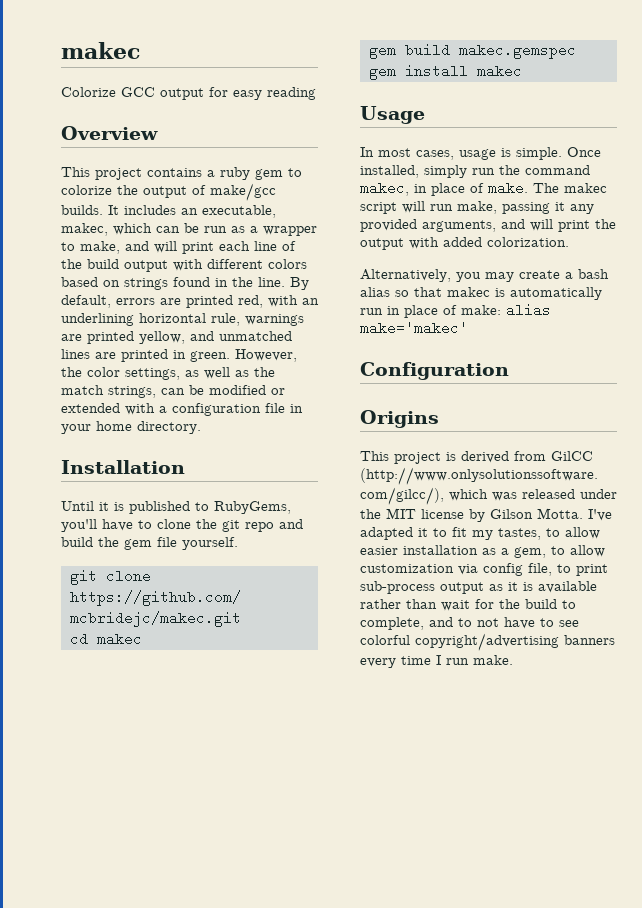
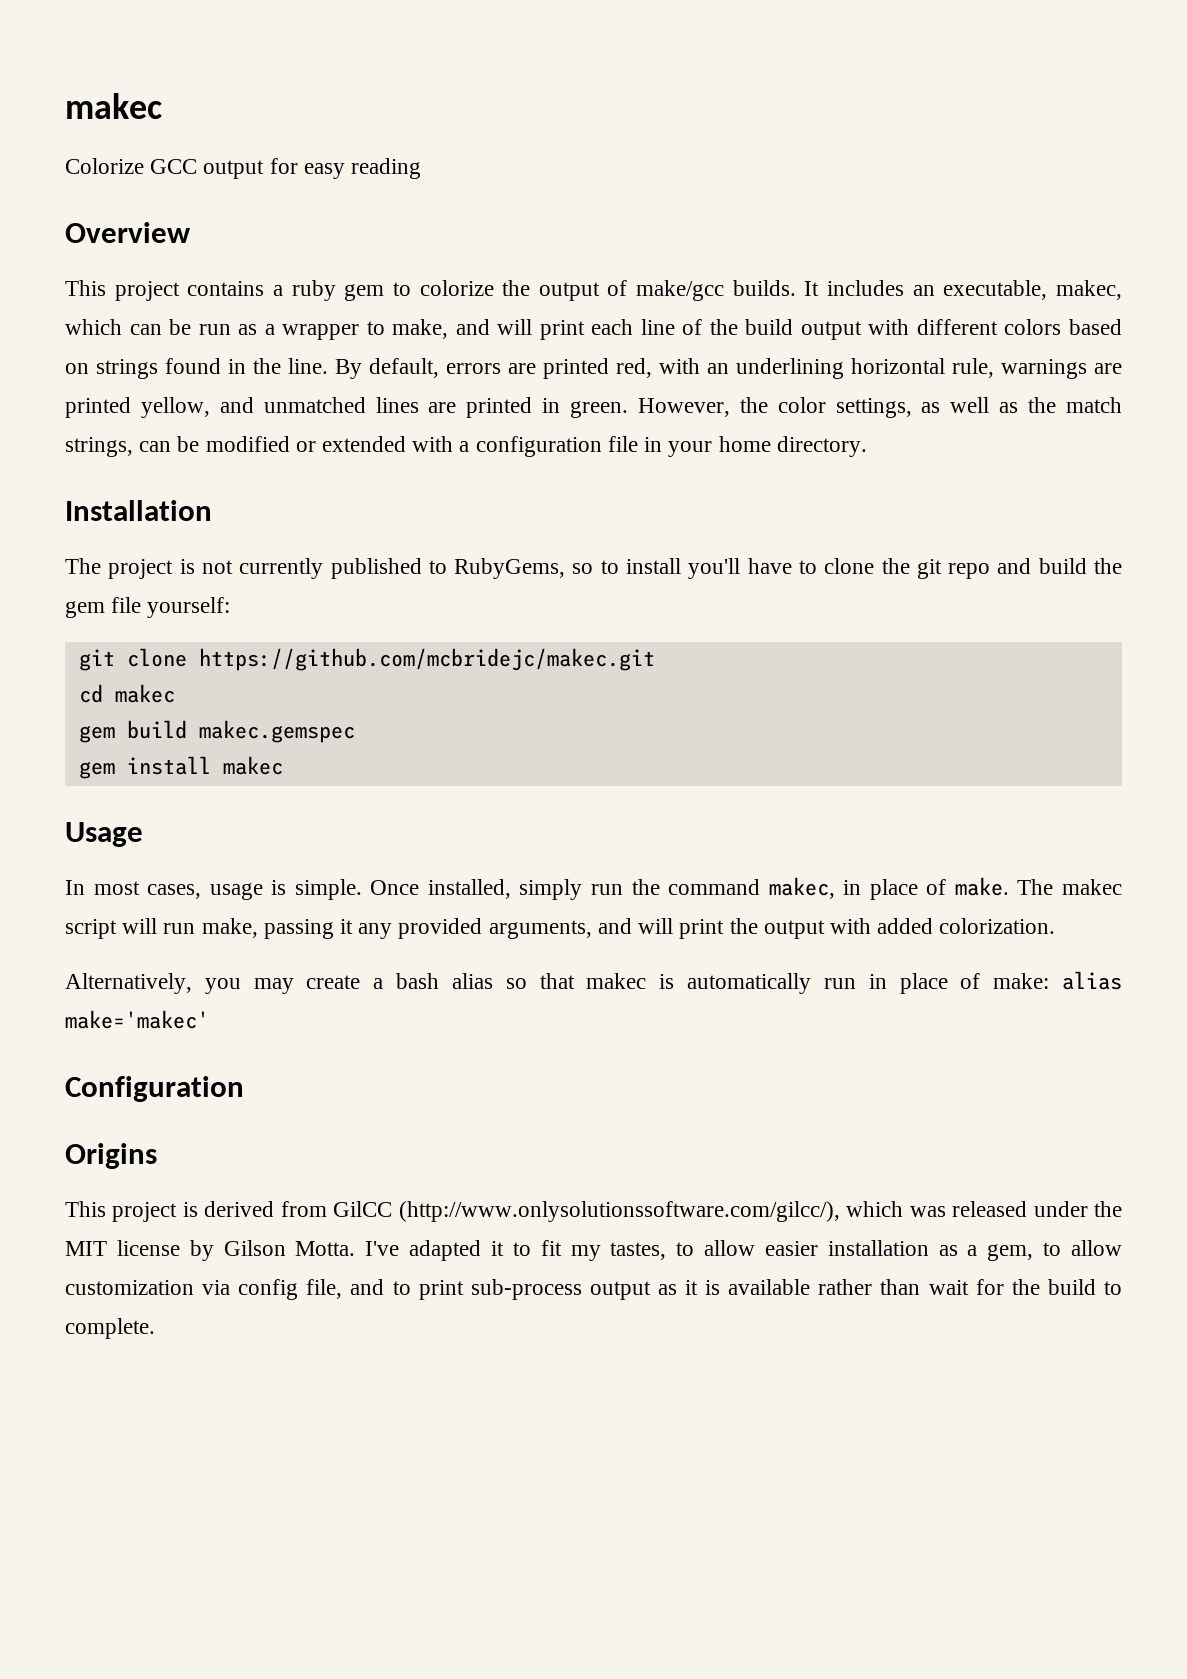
[61,501,291,514] Until it is published to RubyGems, -> [65,558,681,579] The project is not currently published to RubyGems, so to install
[182,537,238,550] yourself. -> [147,597,231,618] yourself:
(552, 569) none -> [350,1279,385,1295] and
[360,617,579,630] [360,633,615,651] [360,655,513,668] complete, and to not have to see colorful copyright/advertising banners every time I run make. -> [65,1318,155,1339] complete.

